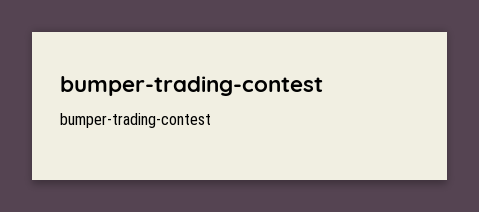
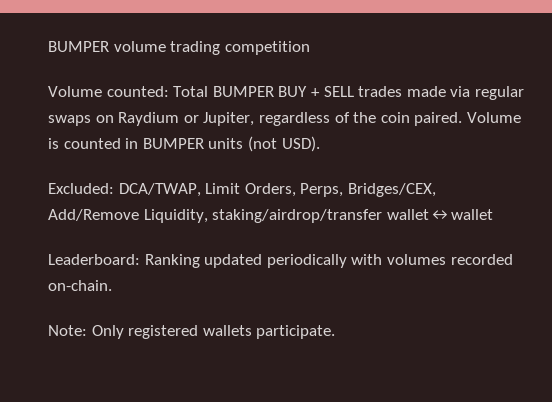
[60,76,323,96] [60,113,211,128] bumper-trading-contest // bumper-trading-contest -> [48,41,310,55] [48,86,524,100] [48,112,521,126] [48,136,320,152] [48,183,436,197] [48,209,493,223] [48,254,513,268] [48,280,112,291] [48,325,336,339] BUMPER volume trading competition // Volume counted: Total BUMPER BUY + SELL trades made via regular swaps on Raydium or Jupiter, regardless of the coin paired. Volume is counted in BUMPER units (not USD). // Excluded: DCA/TWAP, Limit Orders, Perps, Bridges/CEX, Add/Remove Liquidity, staking/airdrop/transfer wallet↔wallet // Leaderboard: Ranking updated periodically with volumes recorded on-chain. // Note: Only registered wallets participate.

